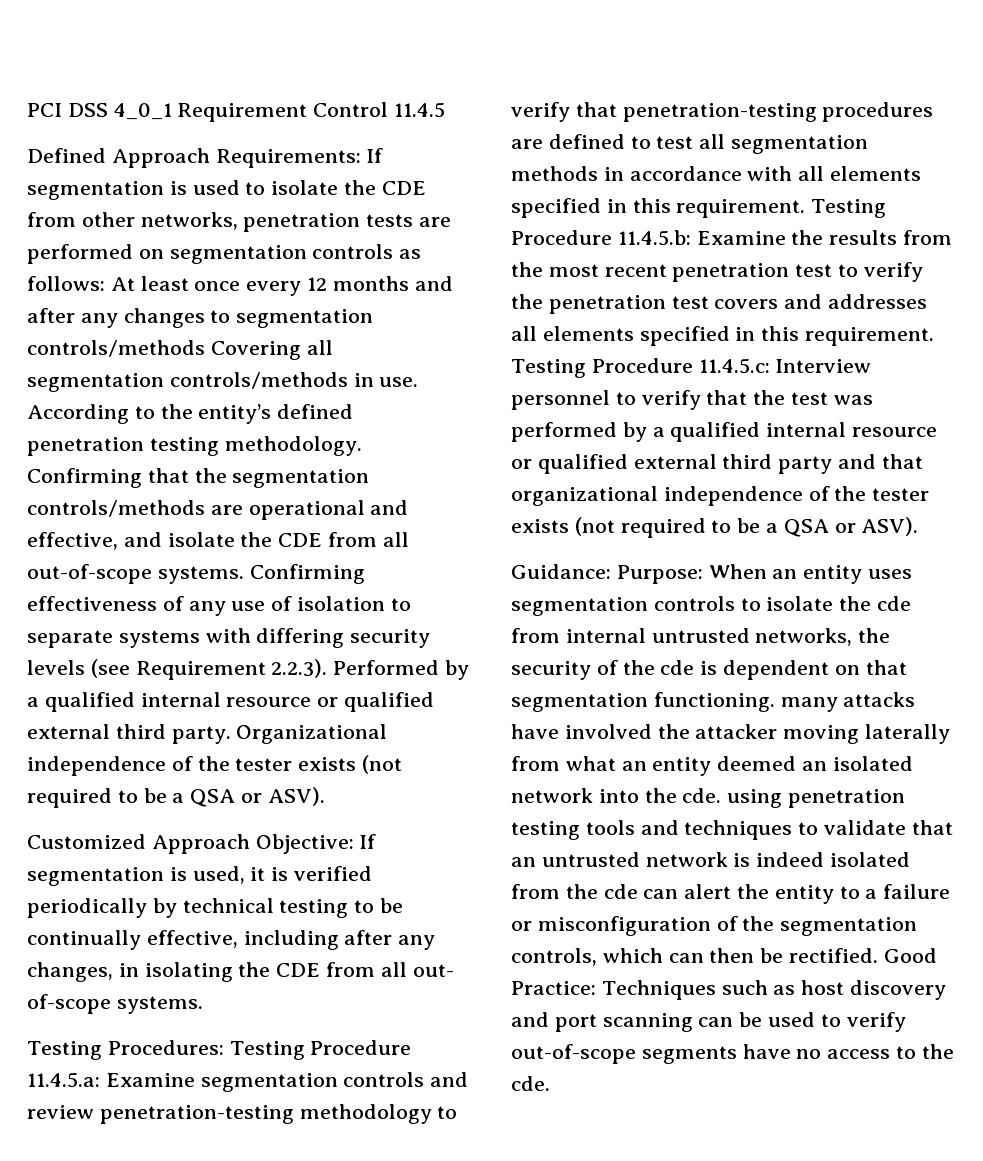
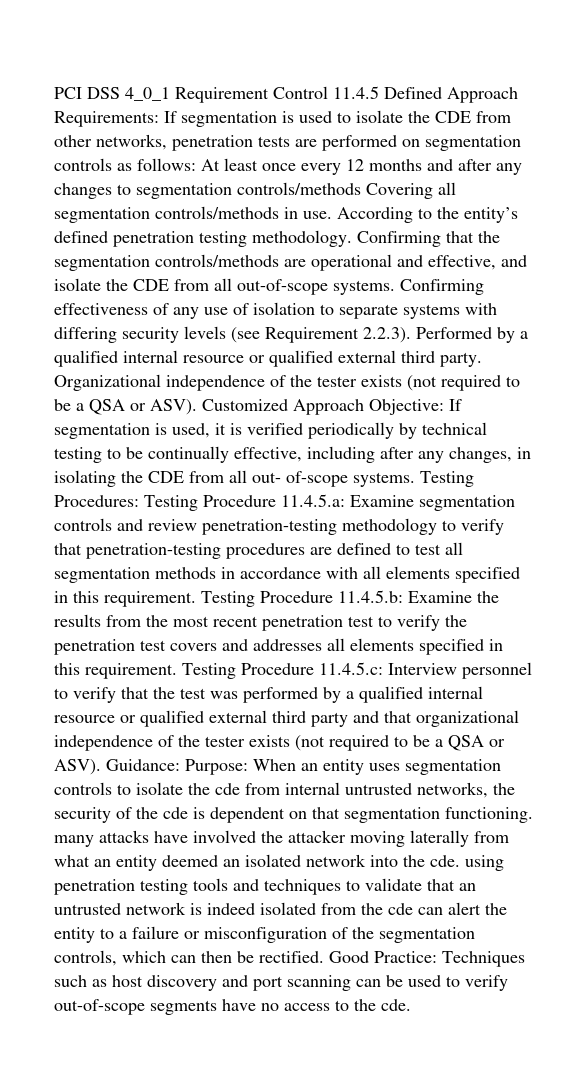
(446, 110) // -> (379, 92) none
(325, 796) // -> (197, 407) none
(203, 1005) // -> (415, 479) none
(919, 526) // -> (101, 767) none

